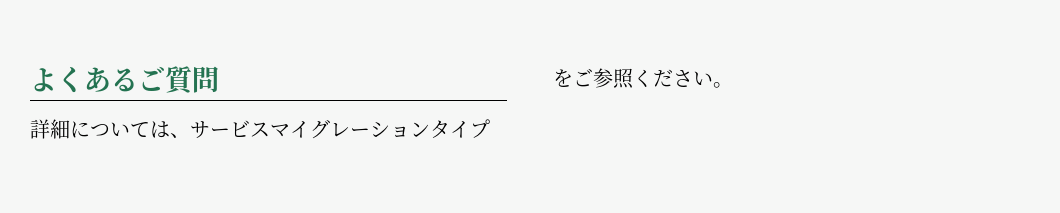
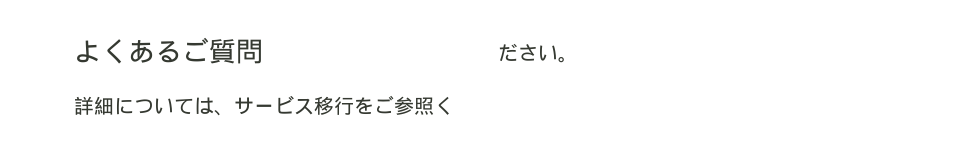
[270,119,490,139] マイグレーションタイプ -> [314,96,354,115] 移行

